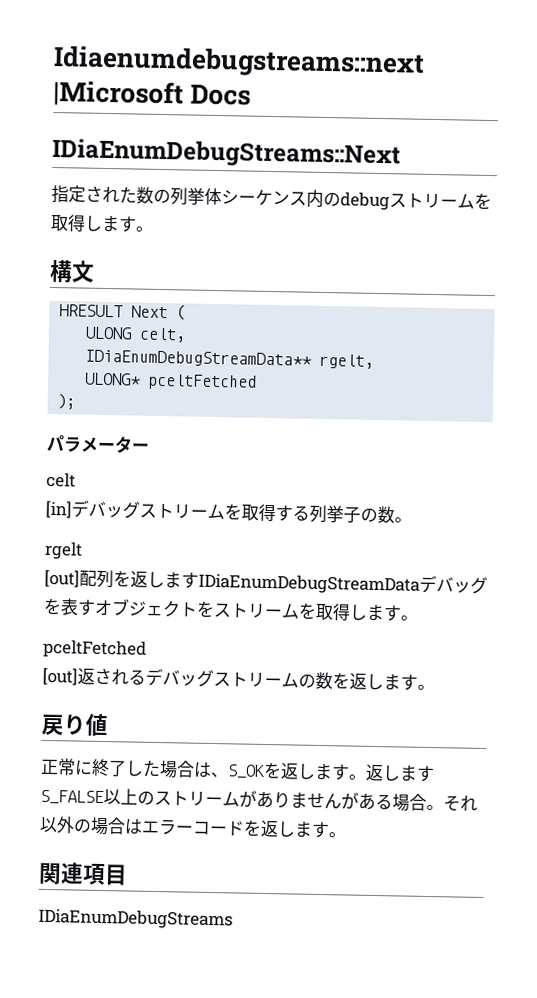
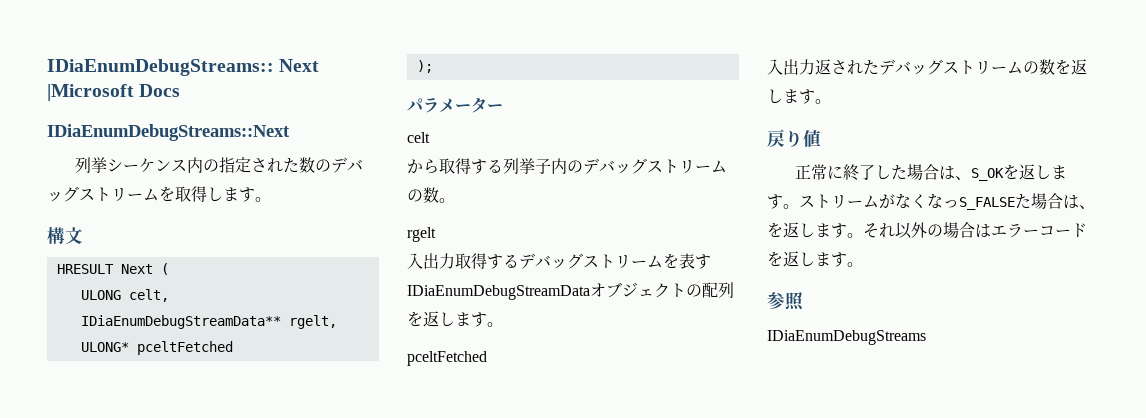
[53,44,425,79] Idiaenumdebugstreams::next -> [47,59,320,76] IDiaEnumDebugStreams:: Next
[51,184,390,211] 指定された数の列挙体シーケンス内のdebug -> [75,157,364,173] [47,186,79,202] 列挙シーケンス内の指定された数のデバッグ
[45,499,412,524] [44,541,83,560] [44,569,488,595] [43,597,418,622] [43,639,147,659] [42,667,146,686] [in]デバッグストリームを取得する列挙子の数。 // rgelt // [out]配列を返しますIDiaEnumDebugStreamDataデバッグを表すオブジェクトをストリームを取得します。 // pceltFetched // [out]返される -> [407,158,727,174] [407,187,455,203] [407,227,436,242] [407,253,711,269] [407,282,734,300] [407,311,503,327] [407,351,487,366] [767,59,879,75] から取得する列挙子内のデバッグストリームの数。 // rgelt // 入出力取得するデバッグストリームを表すIDiaEnumDebugStreamDataオブジェクトの配列を返します。 // pceltFetched // 入出力返された
[365,763,435,783] [40,788,427,812] 返しますS_FALSE以上のストリームがありませんがある場合 -> [799,193,1095,210] [767,222,847,238] ストリームがなくなっS_FALSEた場合は、を返します
[38,862,128,886] 関連項目 -> [767,292,804,311] 参照

